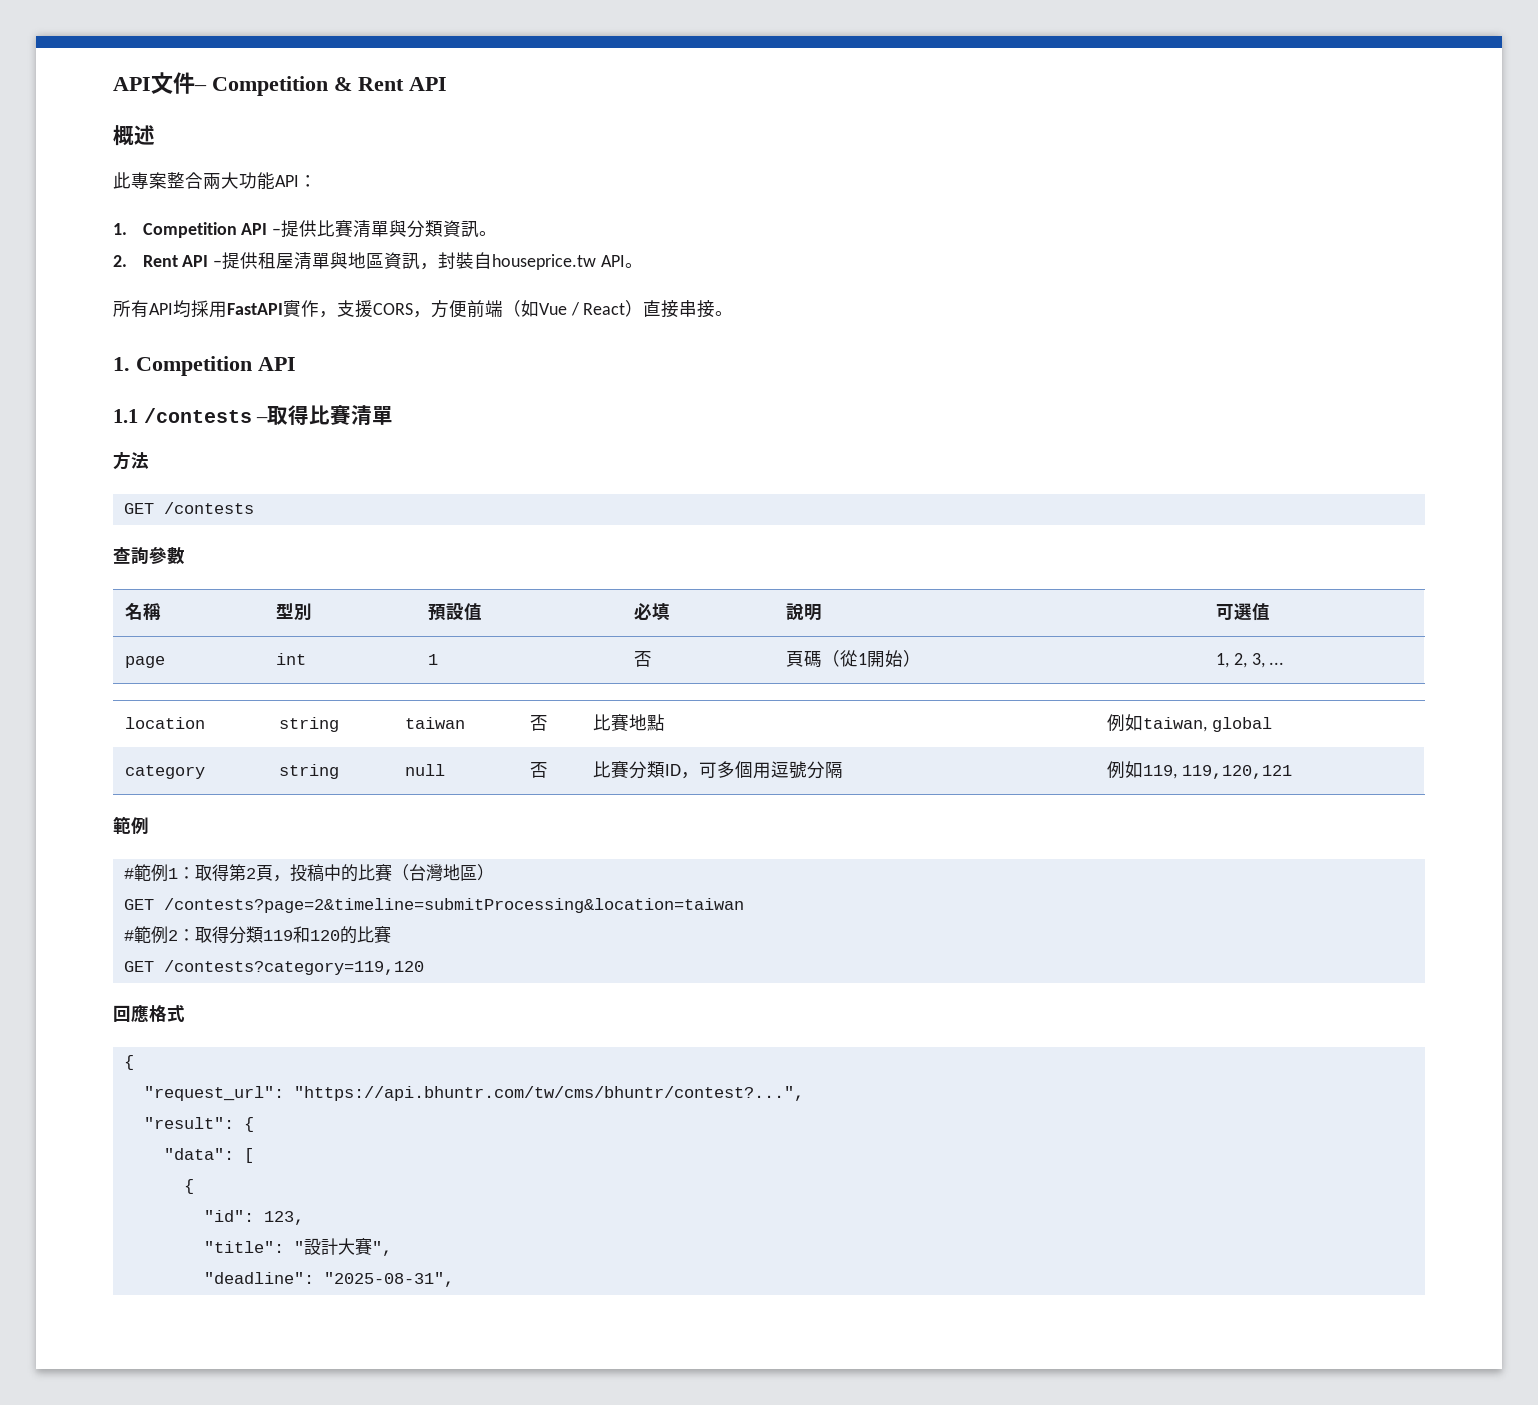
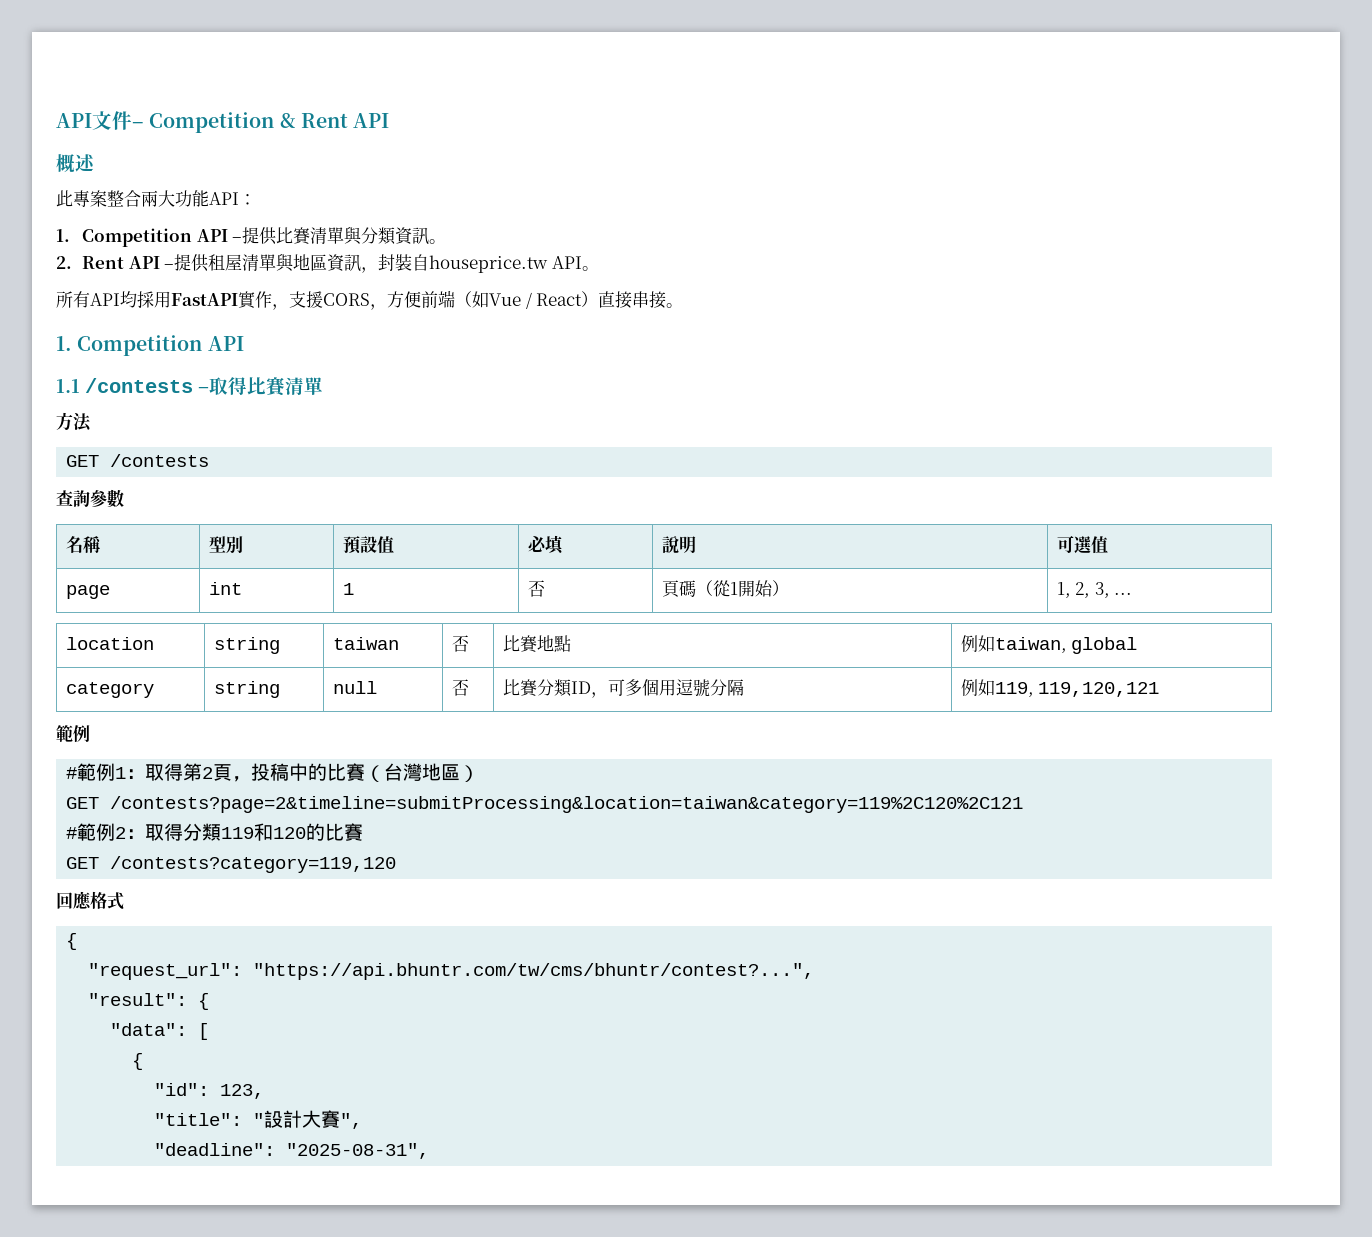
[163,898,744,913] /contests?page=2&timeline=submitProcessing&location=taiwan -> [110,796,1024,813] /contests?page=2&timeline=submitProcessing&location=taiwan&category=119%2C120%2C121

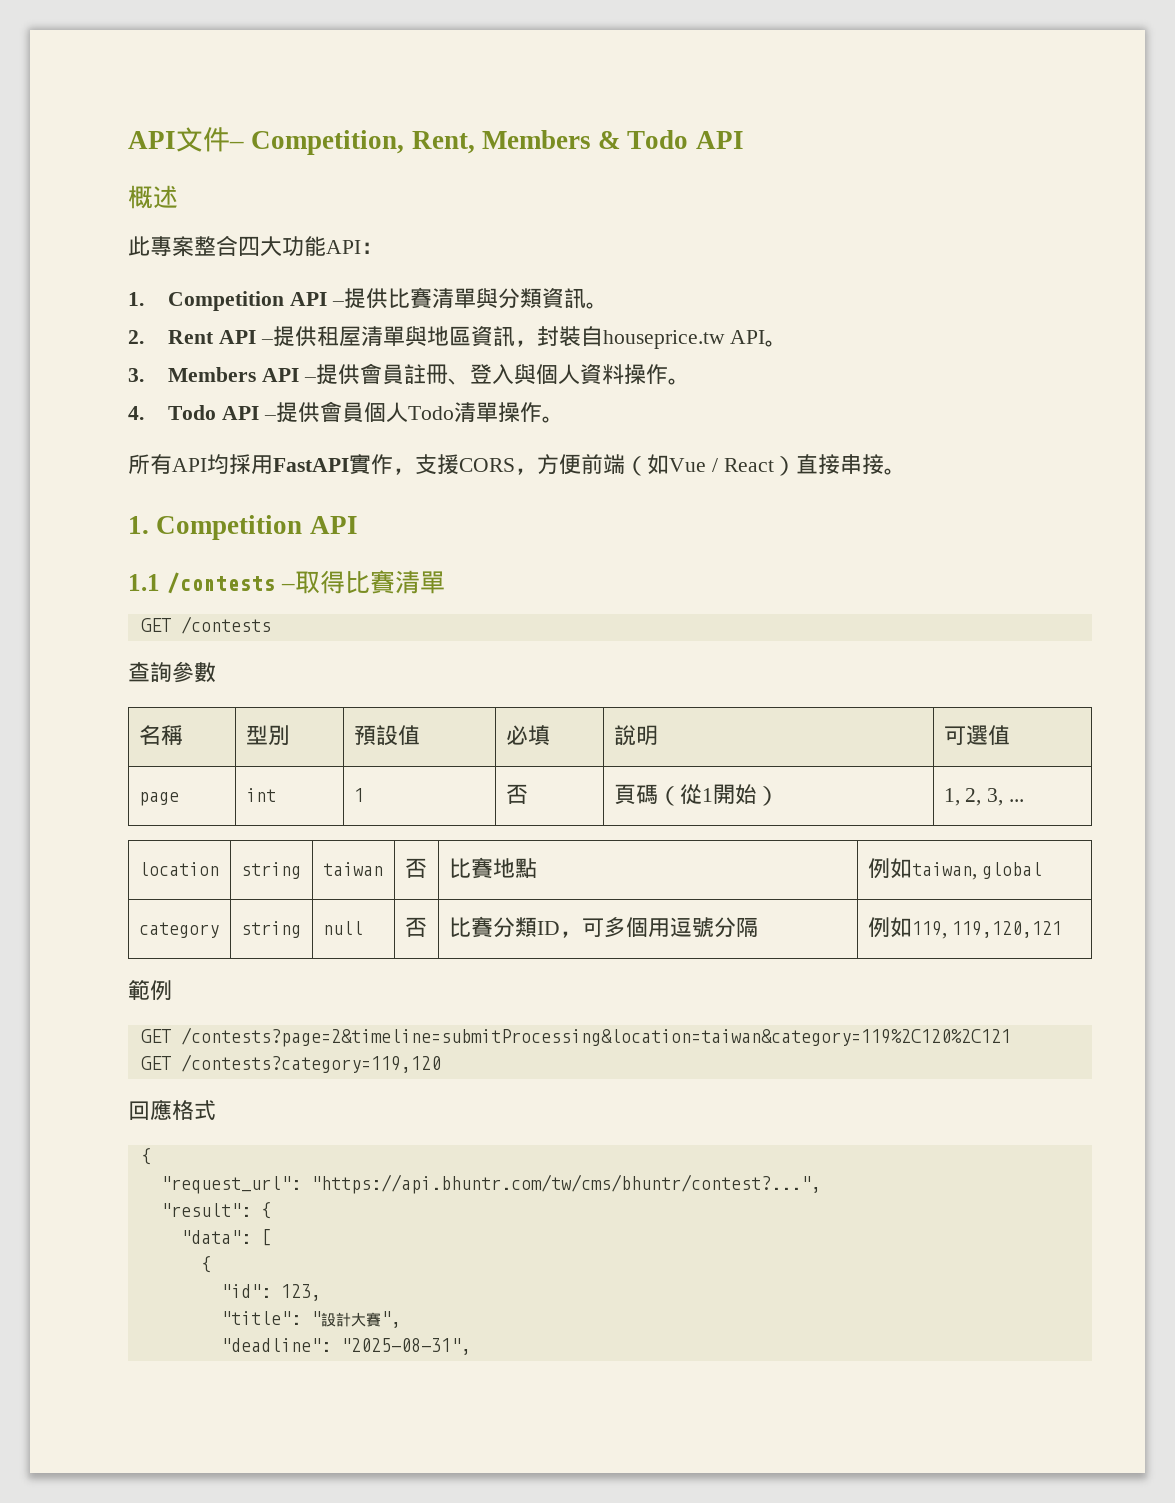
[149,112,348,133] Competition & Rent -> [251,130,689,155] Competition, Rent, Members & Todo
[141,190,158,207] 兩 -> [238,236,260,256] 四
(599, 268) none -> [128,363,690,385] [128,401,564,423] // 3. Members API –提供會員註冊、登入與個人資料操作。 // 4. Todo API –提供會員個人Todo清單操作。
[56,412,92,432] // 方法 -> (445, 582) none
[66,763,480,782] [66,796,1024,813] [66,823,364,841] #範例1：取得第2頁，投稿中的比賽（台灣地區） // GET /contests?page=2&timeline=submitProcessing&location=taiwan&category=119%2C120%2C121 // #範例2：取得分類119和120的比賽 -> [140,1027,1011,1047] GET /contests?page=2&timeline=submitProcessing&location=taiwan&category=119%2C120%2C121

